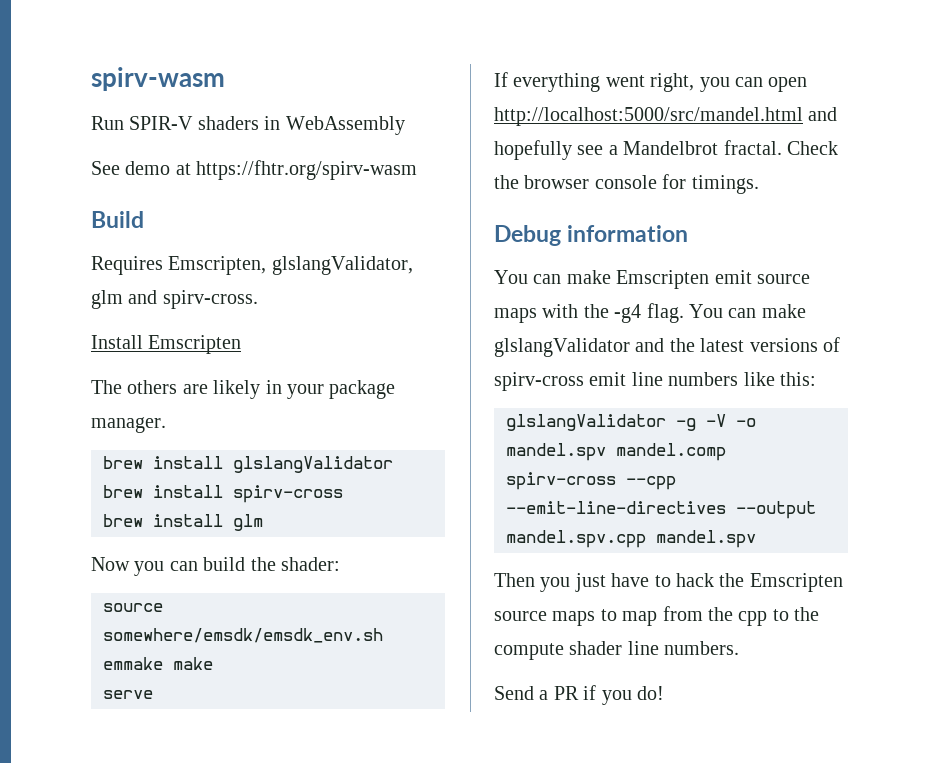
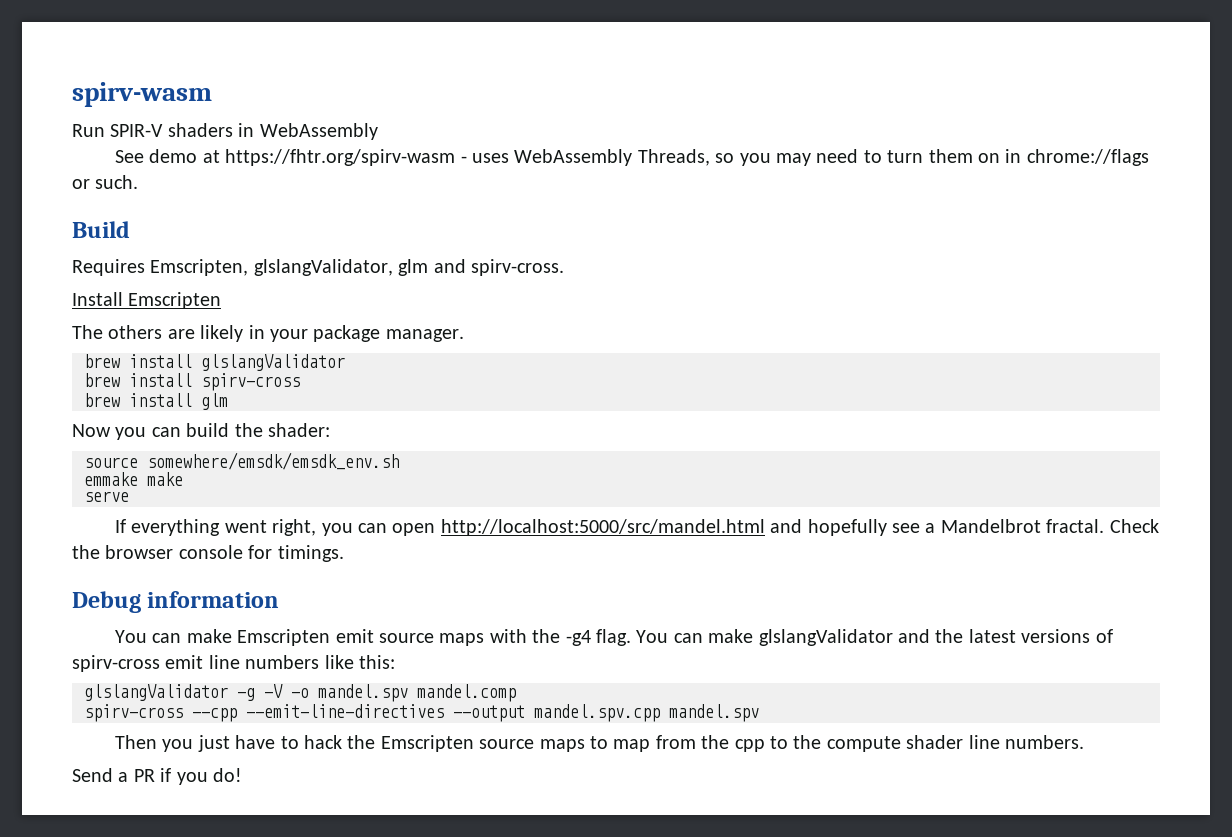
(418, 170) none -> [460,149,1149,166] [72,175,139,189] - uses WebAssembly Threads, so you may need to turn them on in chrome://flags or such.

